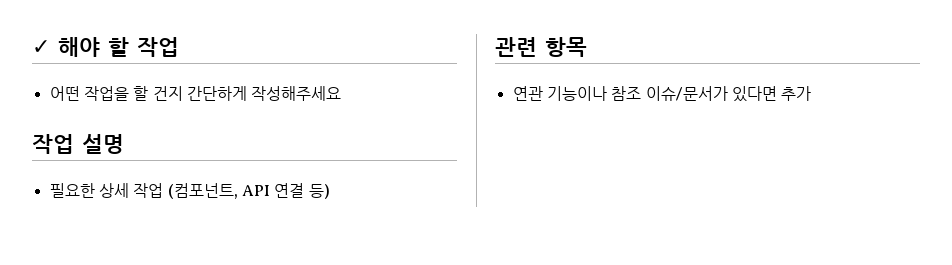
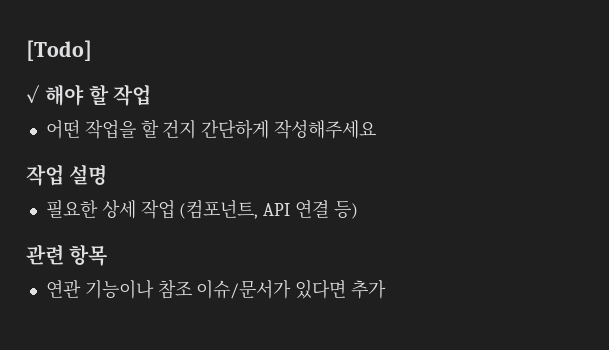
(32, 47) none -> [26,40,92,61] [Todo] //

